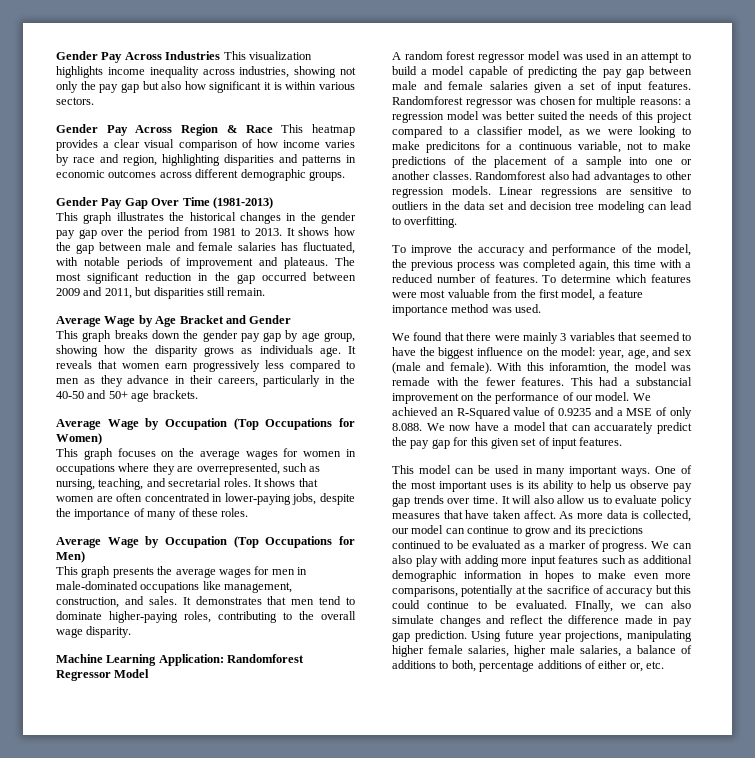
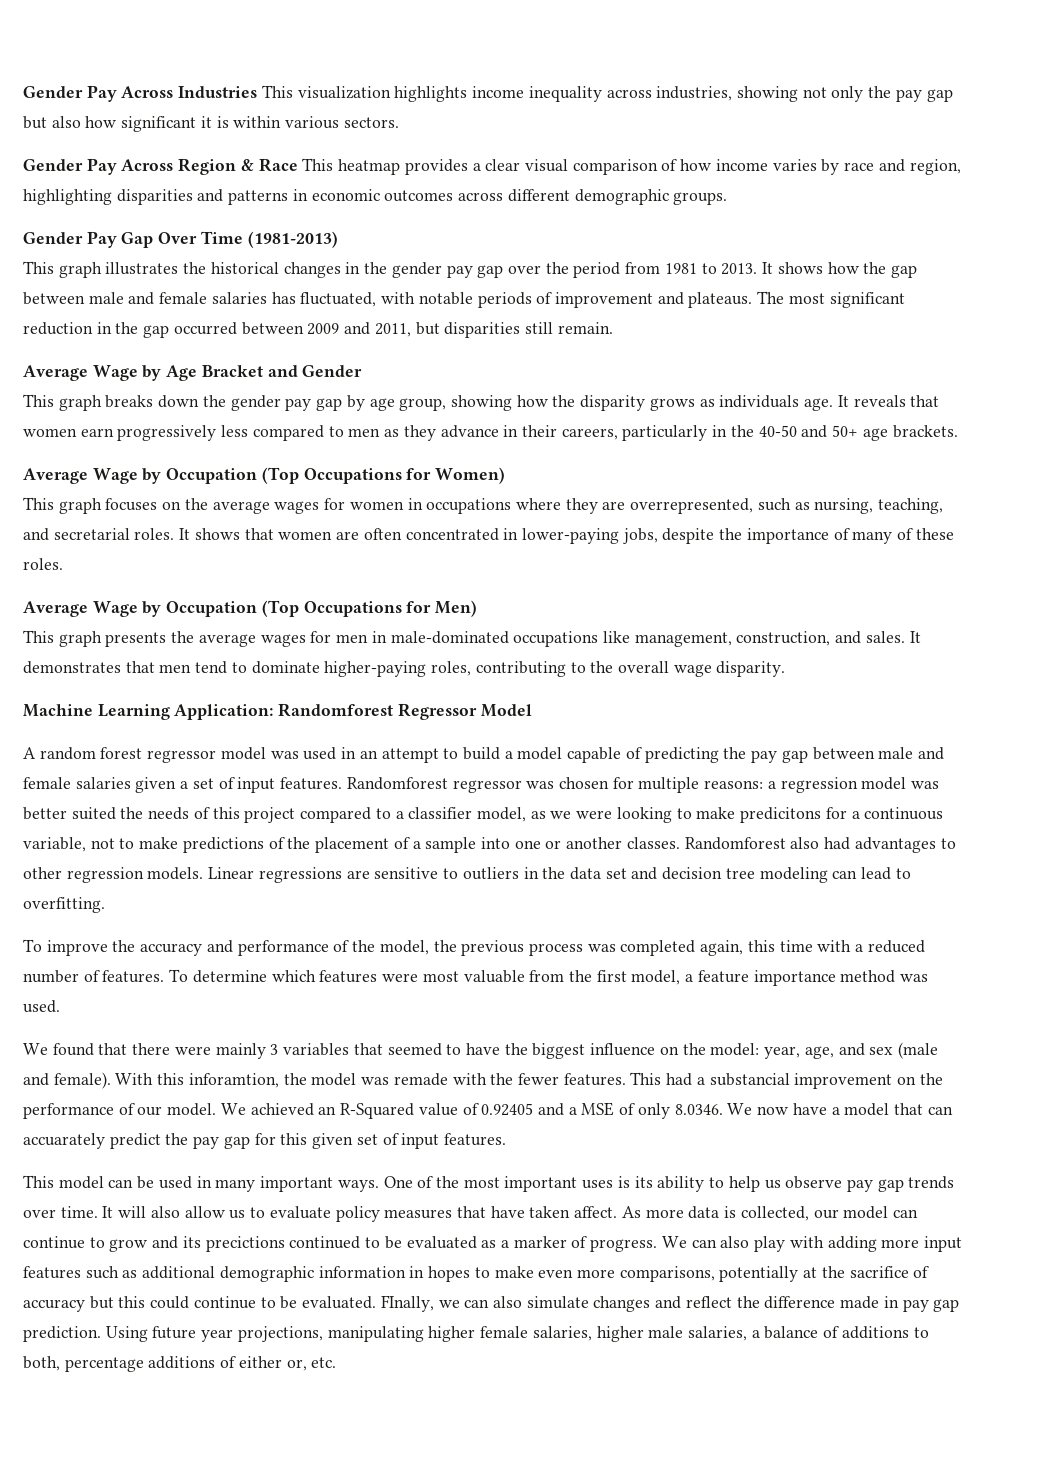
[558,408,591,416] 0.9235 -> [481,1103,534,1116] 0.92405
[392,423,422,431] 8.088. -> [674,1104,723,1115] 8.0346.

